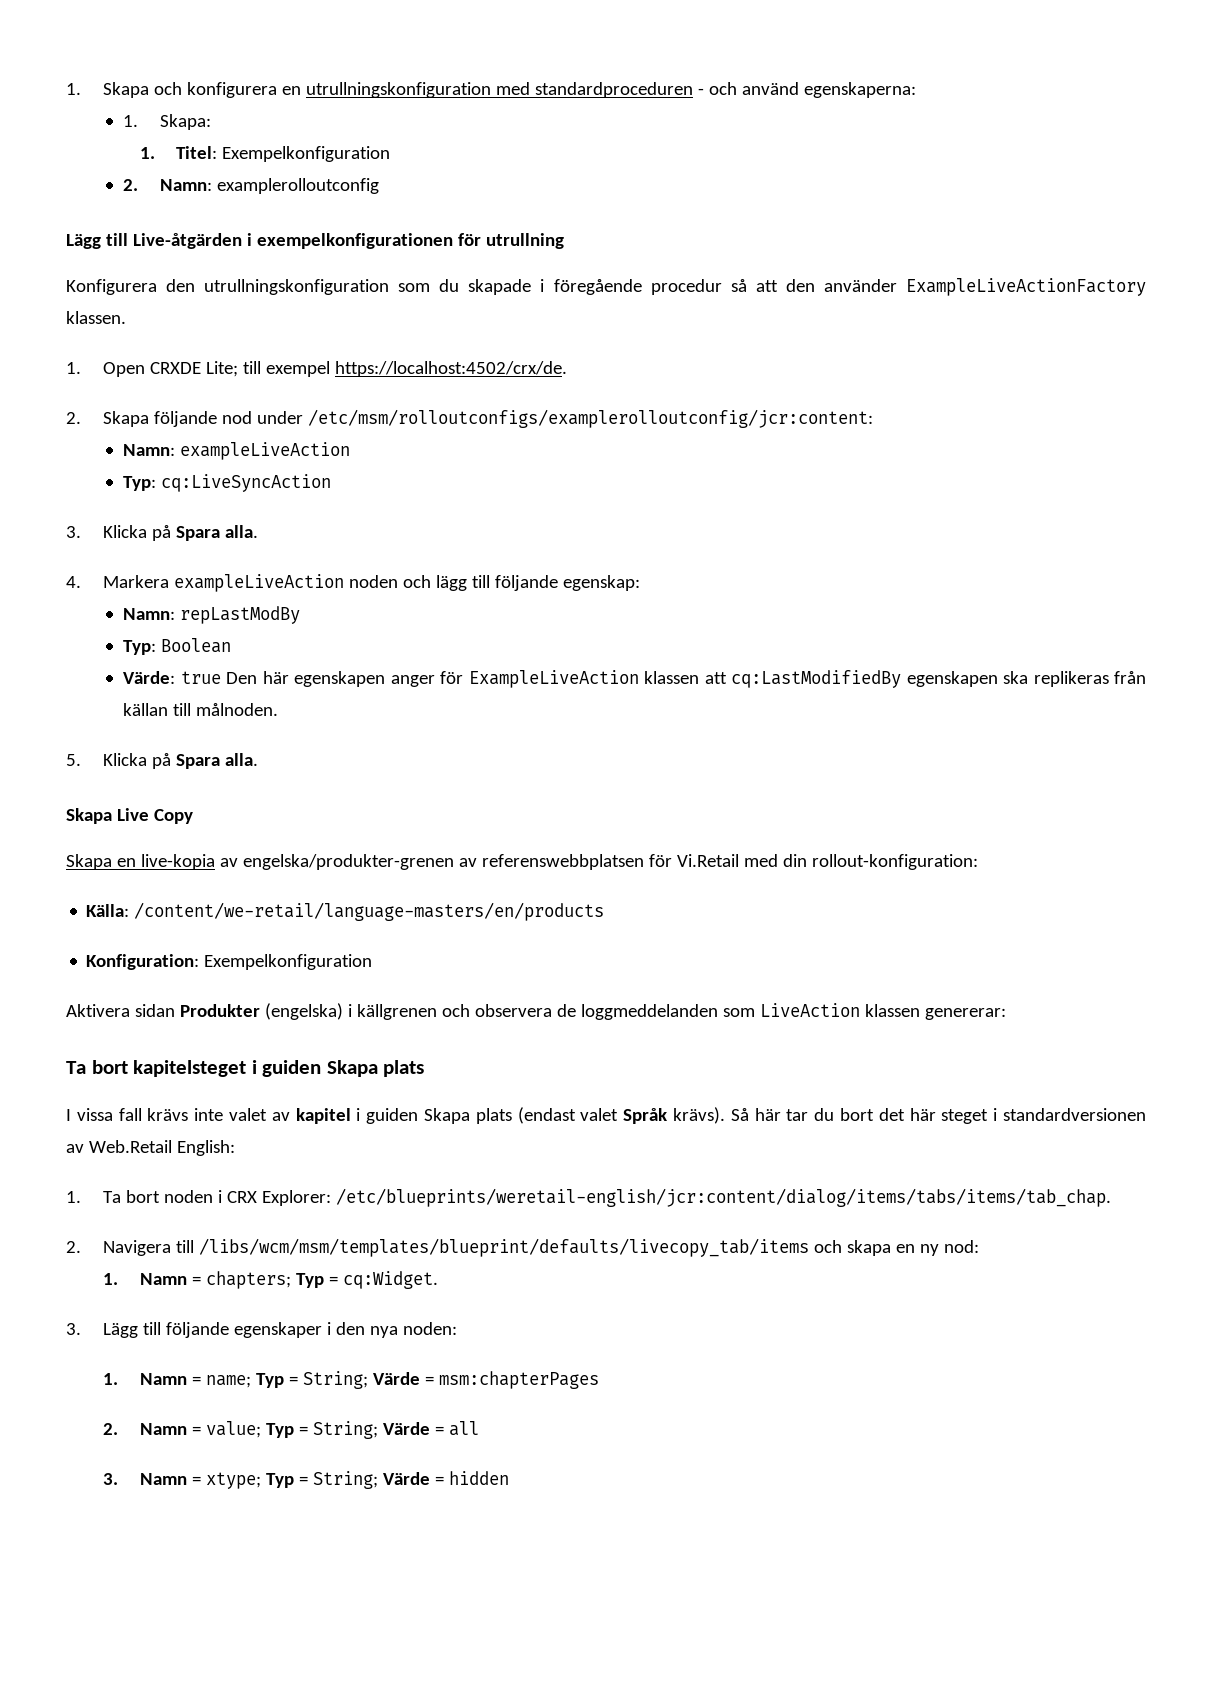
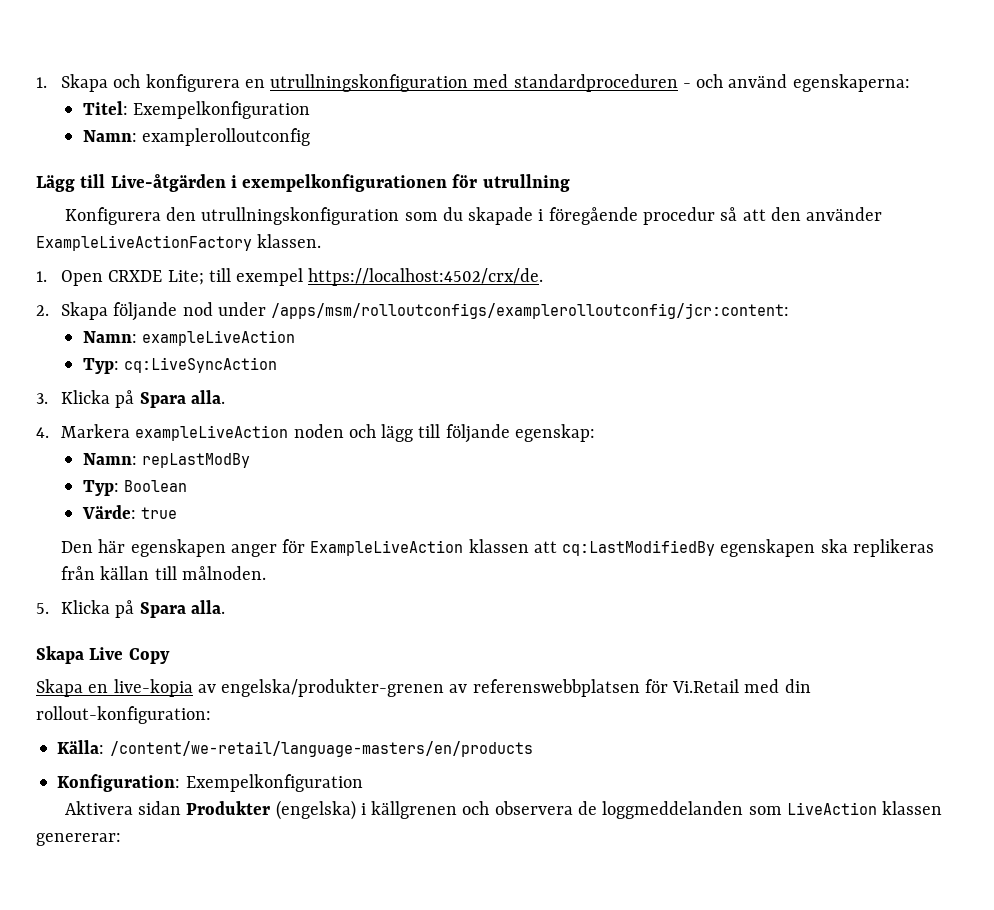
[123,114,211,130] [139,147,155,159] 1. Skapa: // 1. -> (910, 83) none
[123,179,139,191] 2. -> (310, 110) none
[307,409,873,428] /etc/msm/rolloutconfigs/examplerolloutconfig/jcr:content: -> [271,303,790,319] /apps/msm/rolloutconfigs/examplerolloutconfig/jcr:content:
(221, 677) none -> (177, 513) //
[66,1060,425,1077] [66,1107,1146,1124] [66,1140,235,1156] [66,1188,1111,1207] [66,1238,979,1257] [102,1271,438,1289] [66,1322,457,1338] [102,1371,599,1389] [102,1421,479,1439] [102,1471,509,1489] // Ta bort kapitelsteget i guiden Skapa plats // I vissa fall krävs inte valet av kapitel i guiden Skapa plats (endast valet Språk krävs). Så här tar du bort det här steget i standardversionen av Web.Retail English: // 1. Ta bort noden i CRX Explorer: /etc/blueprints/weretail-english/jcr:content/dialog/items/tabs/items/tab_chap. // 2. Navigera till /libs/wcm/msm/templates/blueprint/defaults/livecopy_tab/items och skapa en ny nod: // 1. Namn = chapters; Typ = cq:Widget. // 3. Lägg till följande egenskaper i den nya noden: // 1. Namn = name; Typ = String; Värde = msm:chapterPages // 2. Namn = value; Typ = String; Värde = all // 3. Namn = xtype; Typ = String; Värde = hidden -> (121, 839) none

